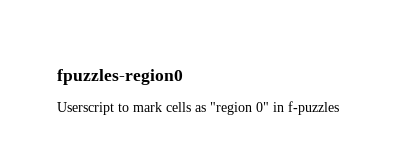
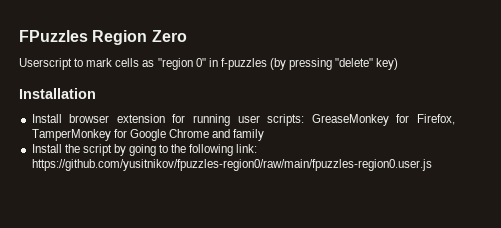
[57,69,183,85] fpuzzles-region0 -> [19,30,187,45] FPuzzles Region Zero
(339, 108) none -> [269,58,399,70] [19,88,96,99] [31,114,455,126] [31,129,265,141] [31,144,258,156] [31,159,432,171] (by pressing "delete" key) // Installation // Install browser extension for running user scripts: GreaseMonkey for Firefox, TamperMonkey for Google Chrome and family // Install the script by going to the following link: https://github.com/yusitnikov/fpuzzles-region0/raw/main/fpuzzles-region0.user.js

